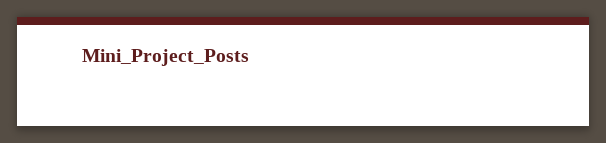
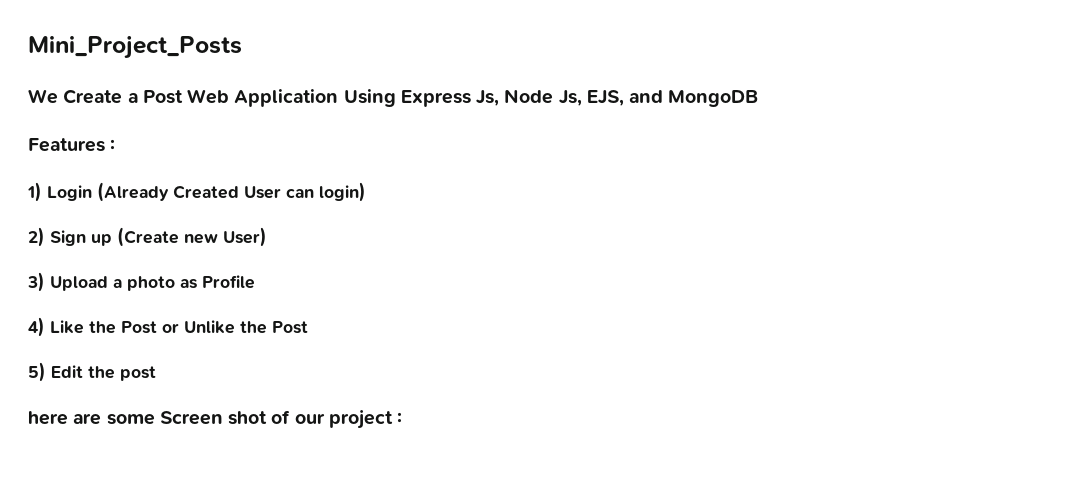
(249, 57) none -> [28,89,759,107] [28,138,116,152] [27,182,366,202] [28,227,267,247] [27,272,255,292] [28,317,308,337] [28,362,156,382] [28,410,403,429] // We Create a Post Web Application Using Express Js, Node Js, EJS, and MongoDB // Features : // 1) Login (Already Created User can login) // 2) Sign up (Create new User) // 3) Upload a photo as Profile // 4) Like the Post or Unlike the Post // 5) Edit the post // here are some Screen shot of our project :

